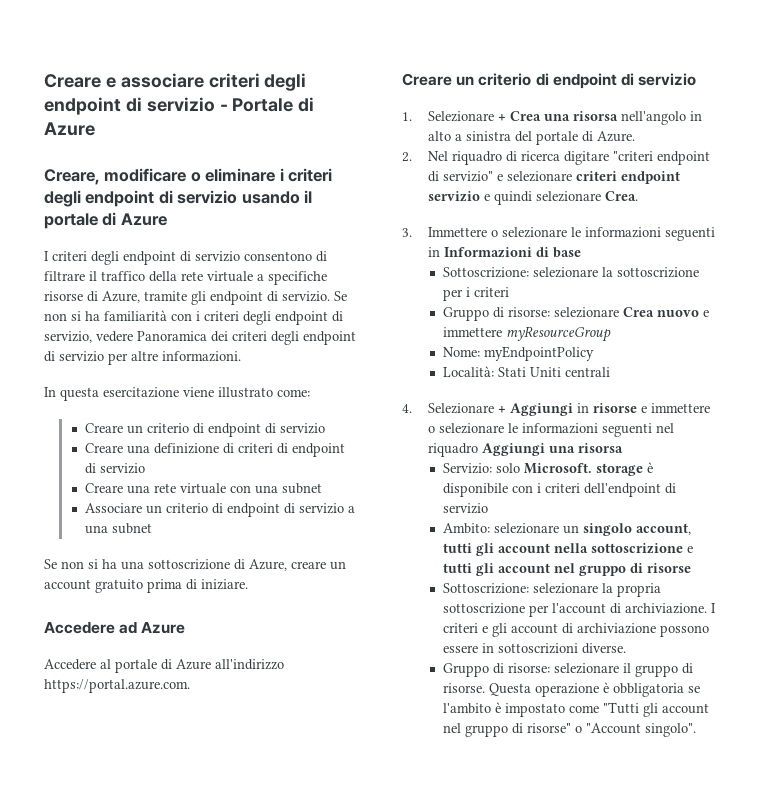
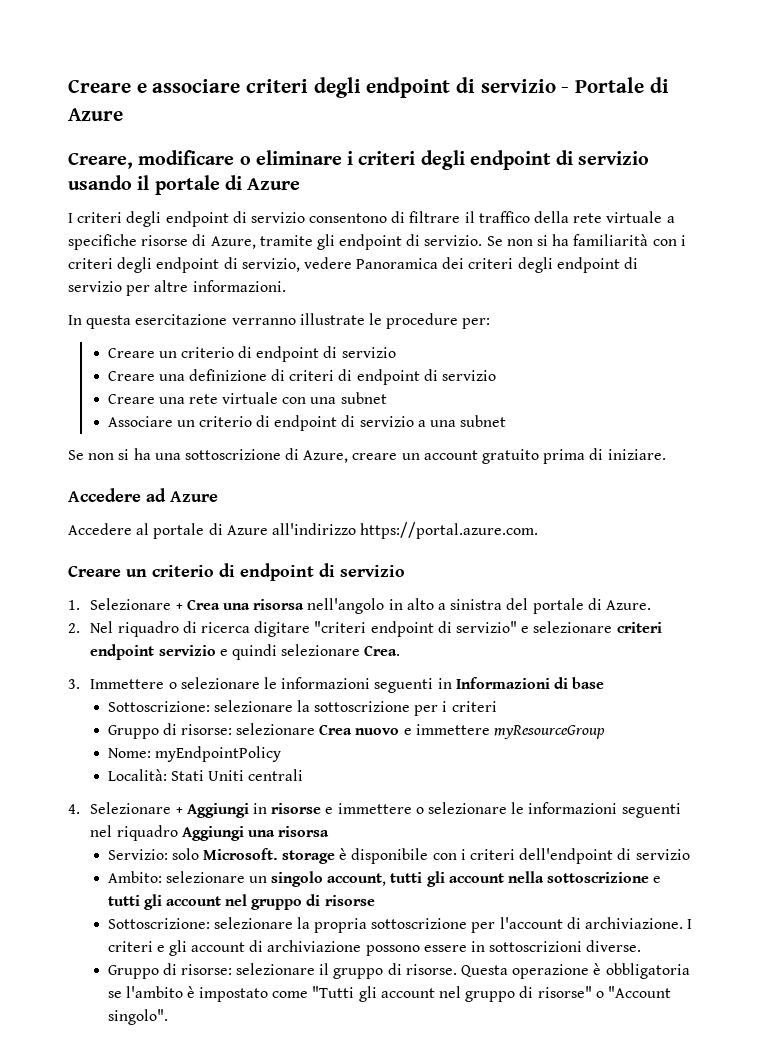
[183,387,310,398] viene illustrato come: -> [231,313,491,329] verranno illustrate le procedure per:

